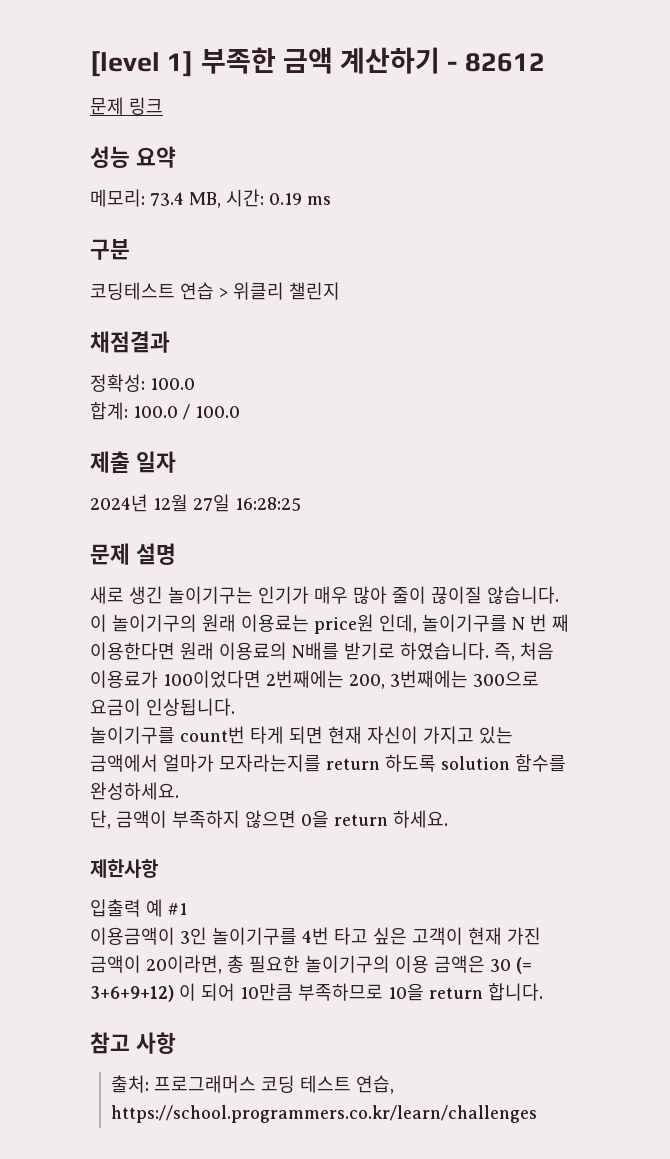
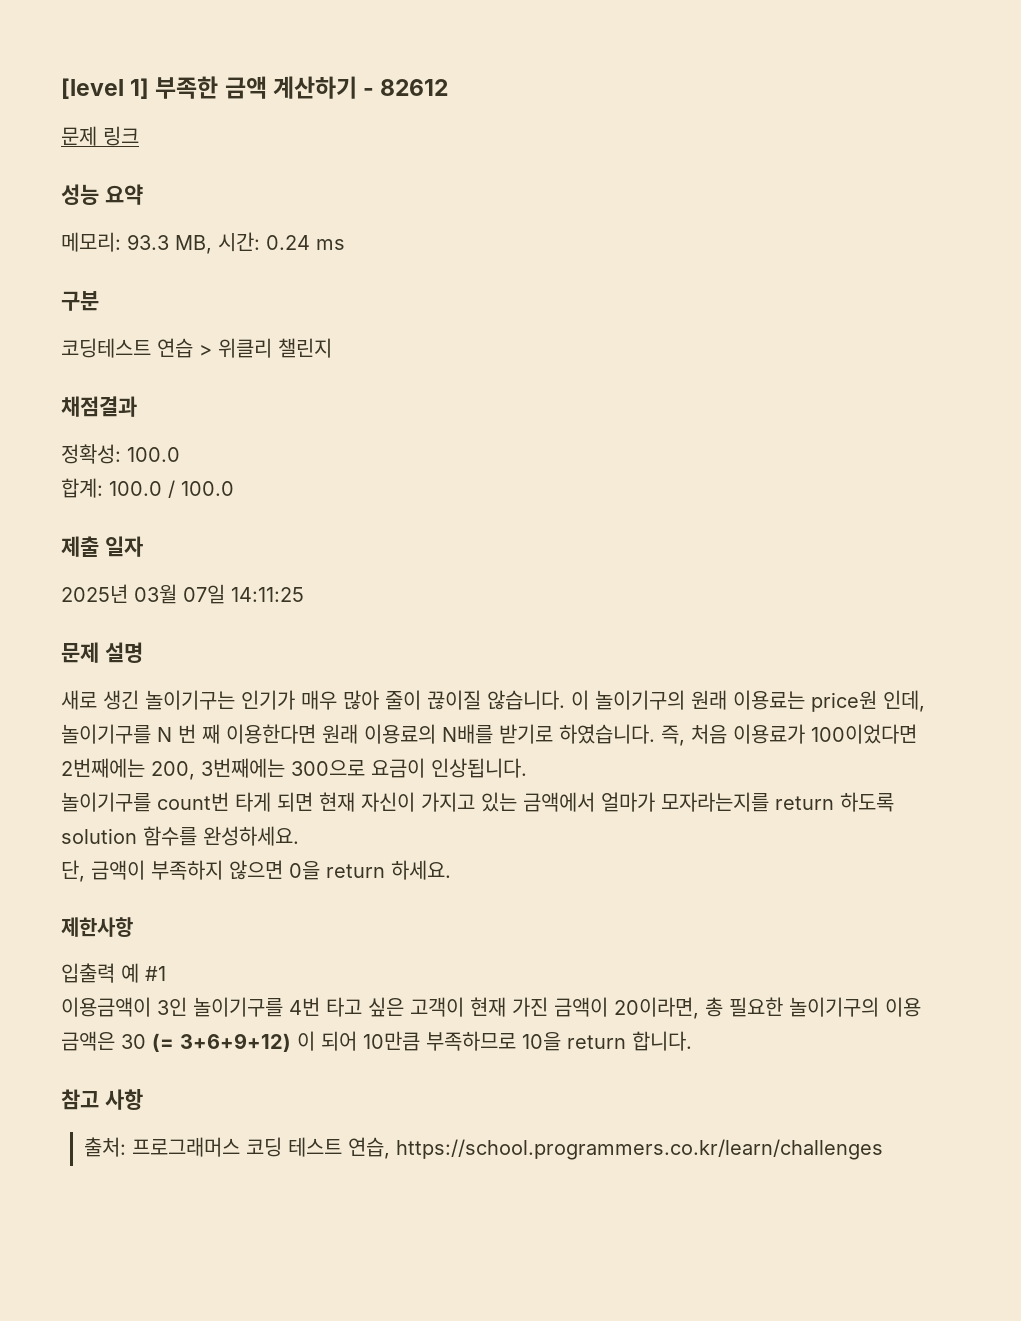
[150,192,184,206] 73.4 -> [127,234,169,250] 93.3
[269,193,302,205] 0.19 -> [266,235,310,250] 0.24
[90,494,301,512] 2024년 12월 27일 16:28:25 -> [61,584,304,604] 2025년 03월 07일 14:11:25

